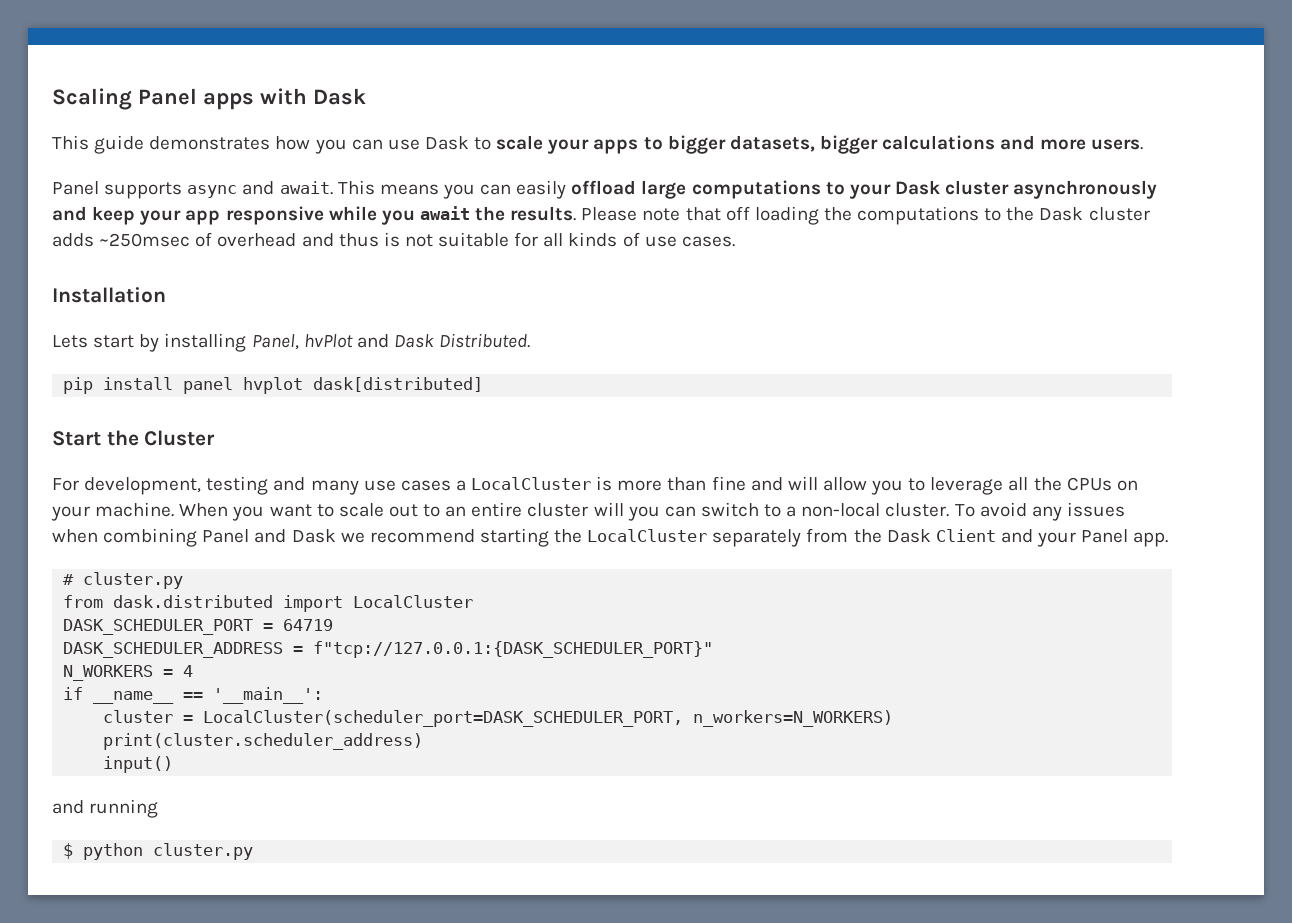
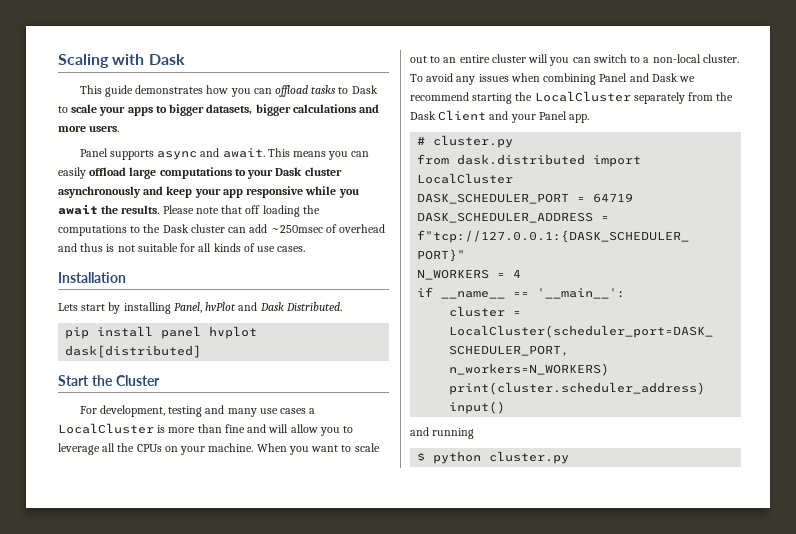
[138,88,254,110] Panel apps -> (109, 61) none
[387,139,420,150] use -> [275,85,349,97] offload tasks to
[52,233,94,247] adds -> [228,224,268,233] can add

